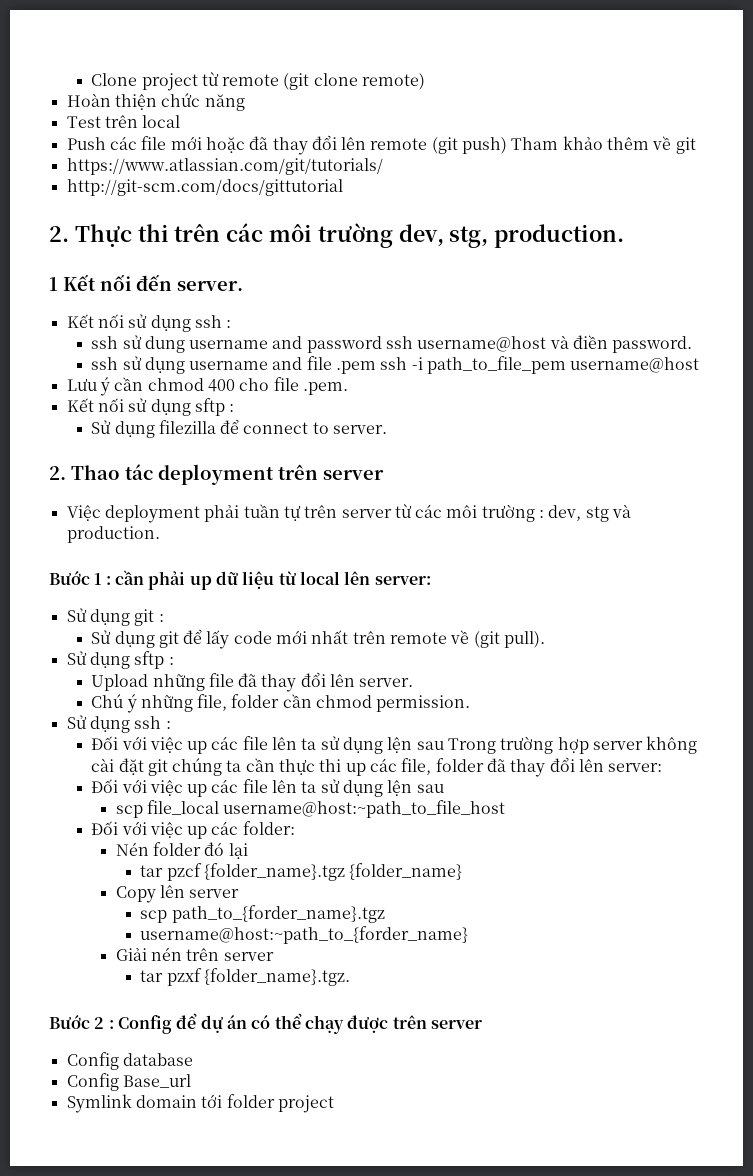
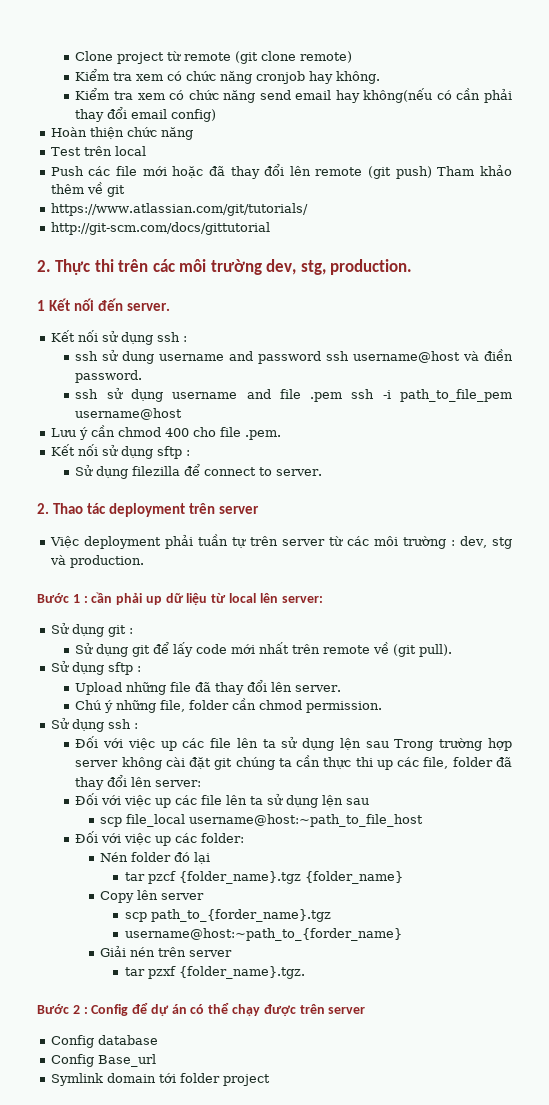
(426, 81) none -> [75,68,381,84] [75,87,512,103] [75,106,217,122] // Kiểm tra xem có chức năng cronjob hay không. // Kiểm tra xem có chức năng send email hay không(nếu có cần phải thay đổi email config)

